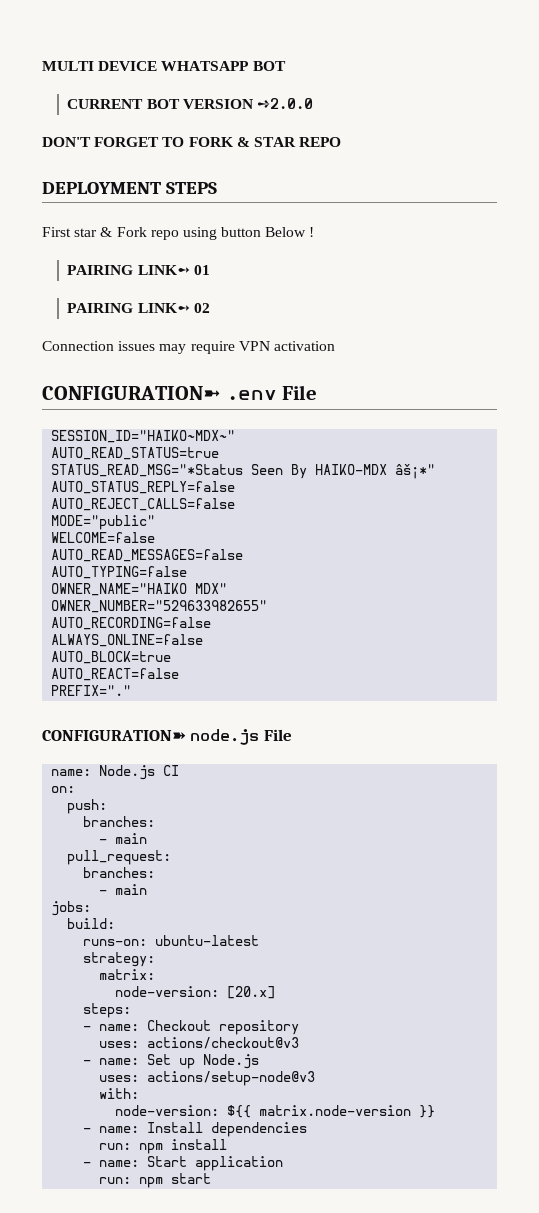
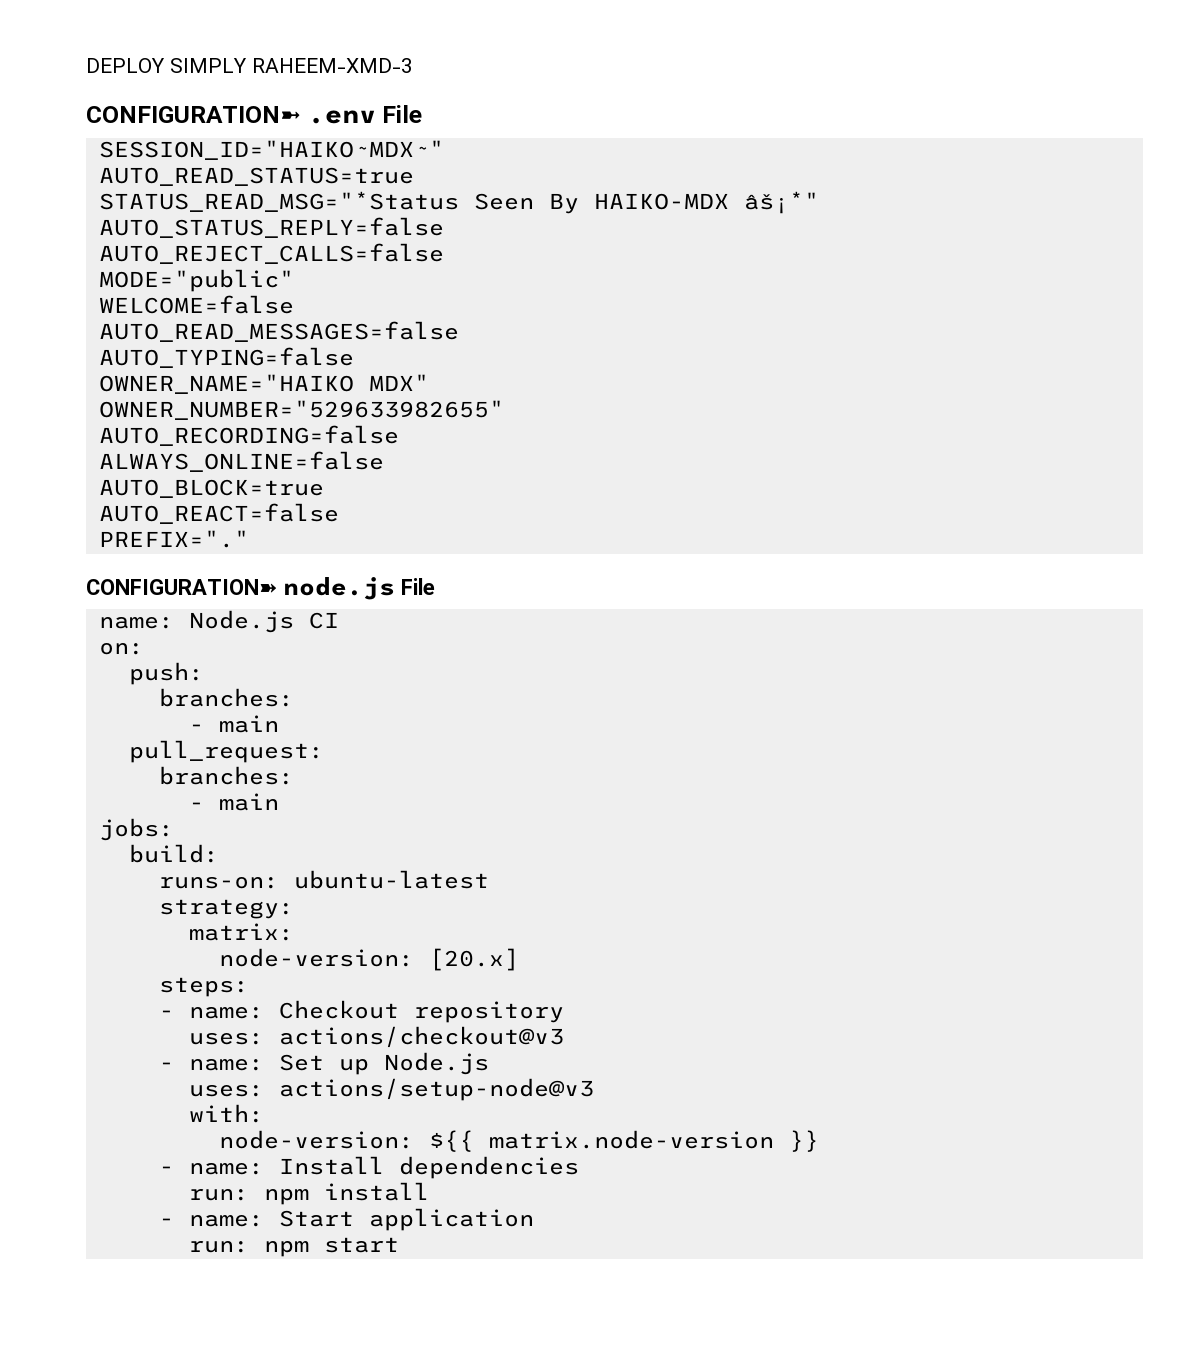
[42,61,286,71] [67,98,314,109] [42,137,342,147] [42,182,217,194] [42,227,315,240] [67,265,210,275] [67,303,210,313] [42,341,335,354] MULTI DEVICE WHATSAPP BOT // CURRENT BOT VERSION ➺2.0.0 // DON'T FORGET TO FORK & STAR REPO // DEPLOYMENT STEPS // First star & Fork repo using button Below ! // PAIRING LINK➻ 01 // PAIRING LINK➻ 02 // Connection issues may require VPN activation -> [86,58,413,73] DEPLOY SIMPLY RAHEEM-XMD-3

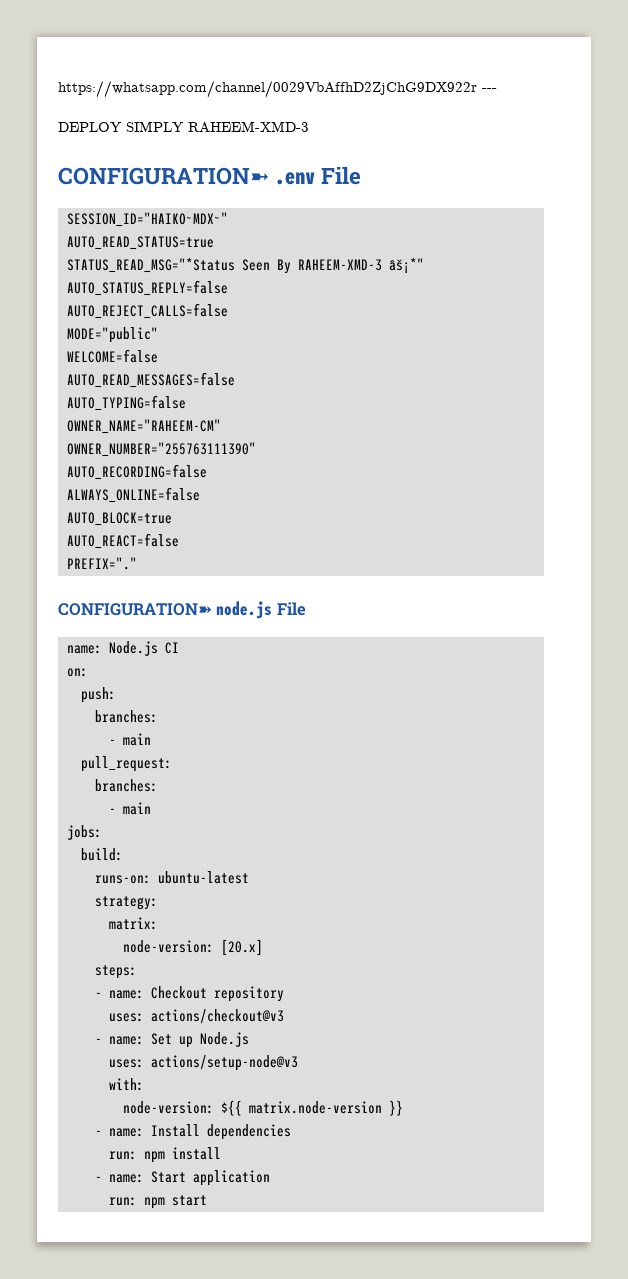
(86, 65) none -> [58,80,497,98] https://whatsapp.com/channel/0029VbAffhD2ZjChG9DX922r --- //
[593,193,729,210] HAIKO-MDX -> [298,259,382,271] RAHEEM-XMD-3
[98,374,429,394] [98,400,504,420] OWNER_NAME="HAIKO MDX" // OWNER_NUMBER="529633982655" -> [67,419,221,434] [67,442,256,457] OWNER_NAME="RAHEEM-CM" // OWNER_NUMBER="255763111390"

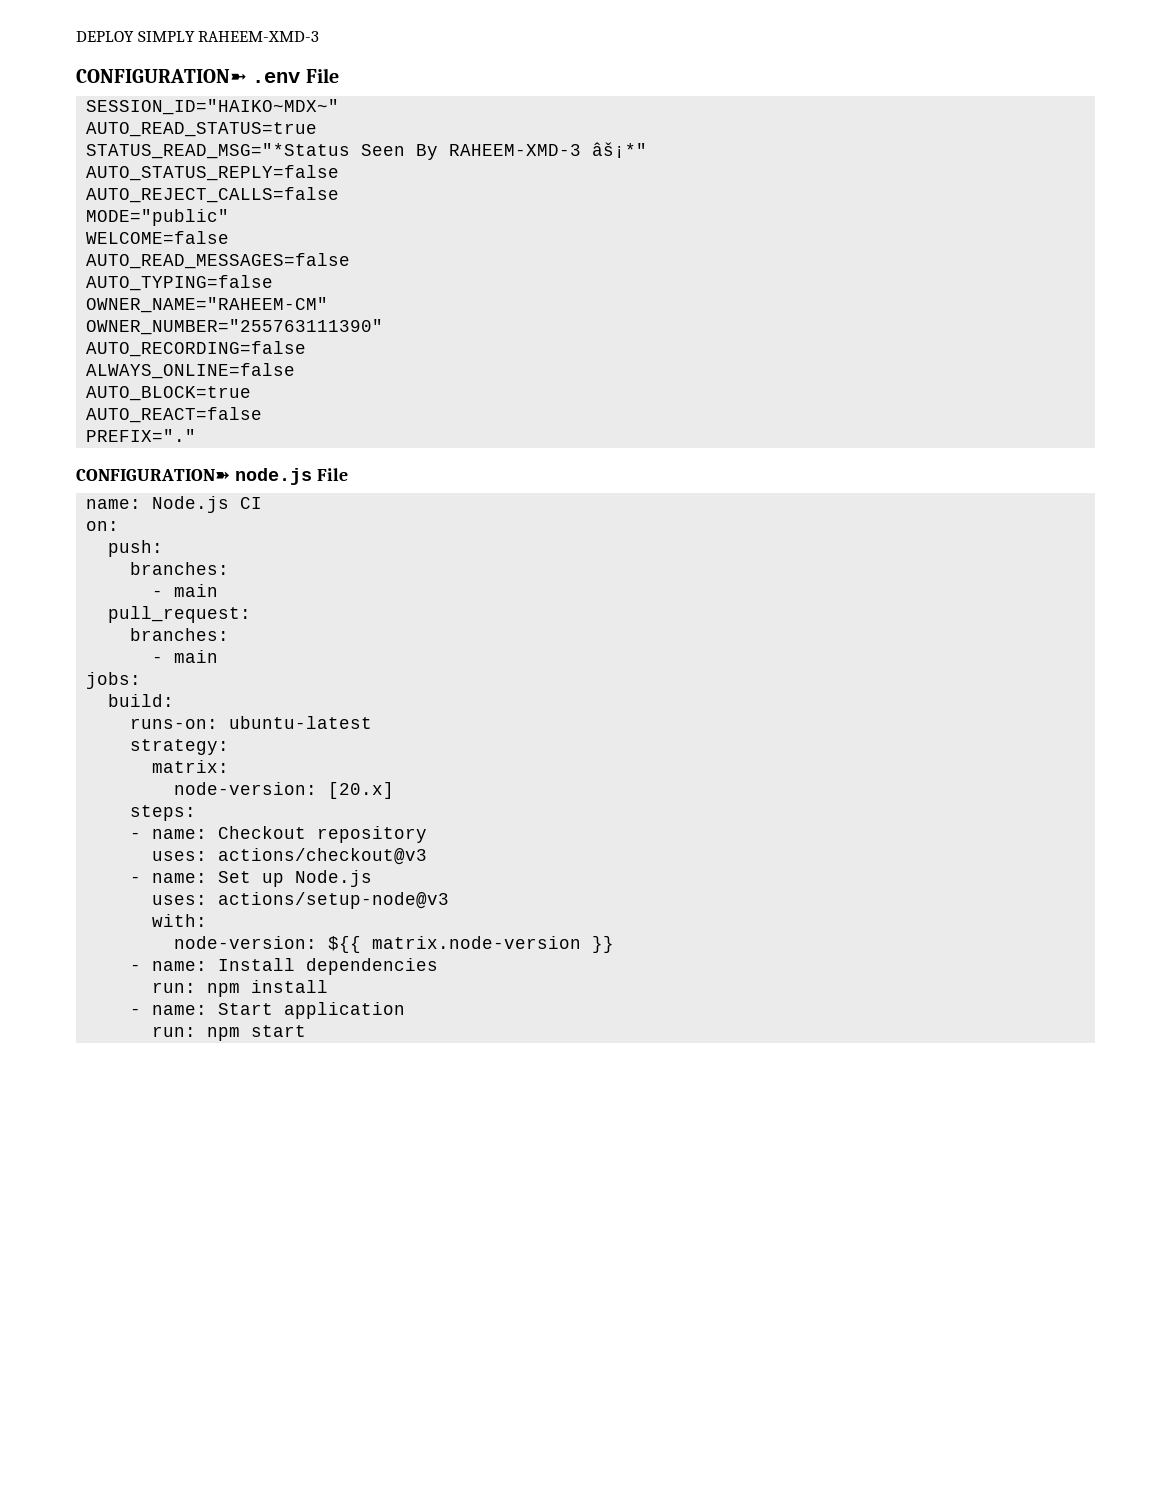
[58,80,497,98] https://whatsapp.com/channel/0029VbAffhD2ZjChG9DX922r --- // -> (76, 36) none

